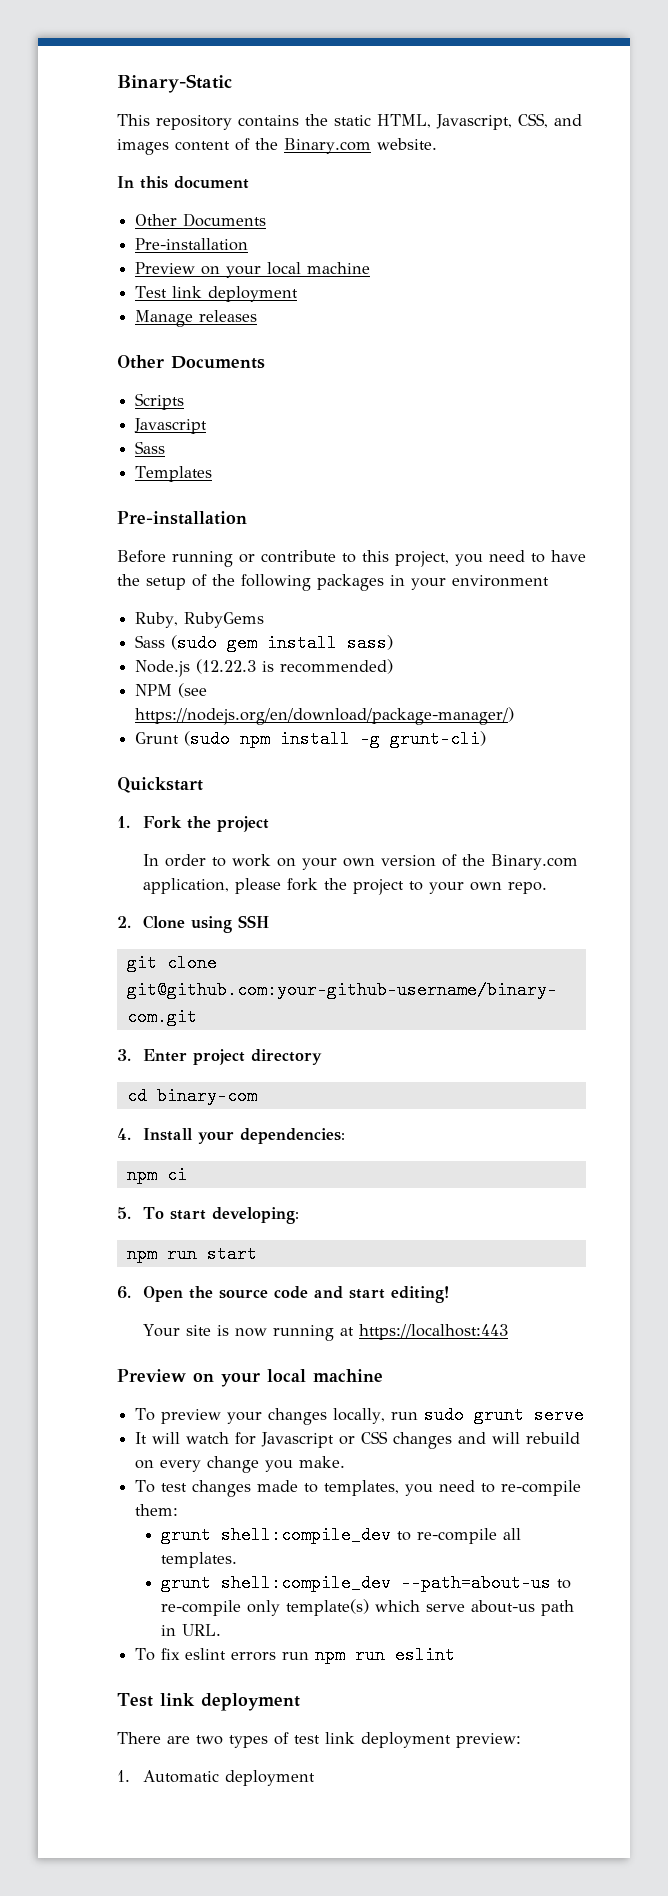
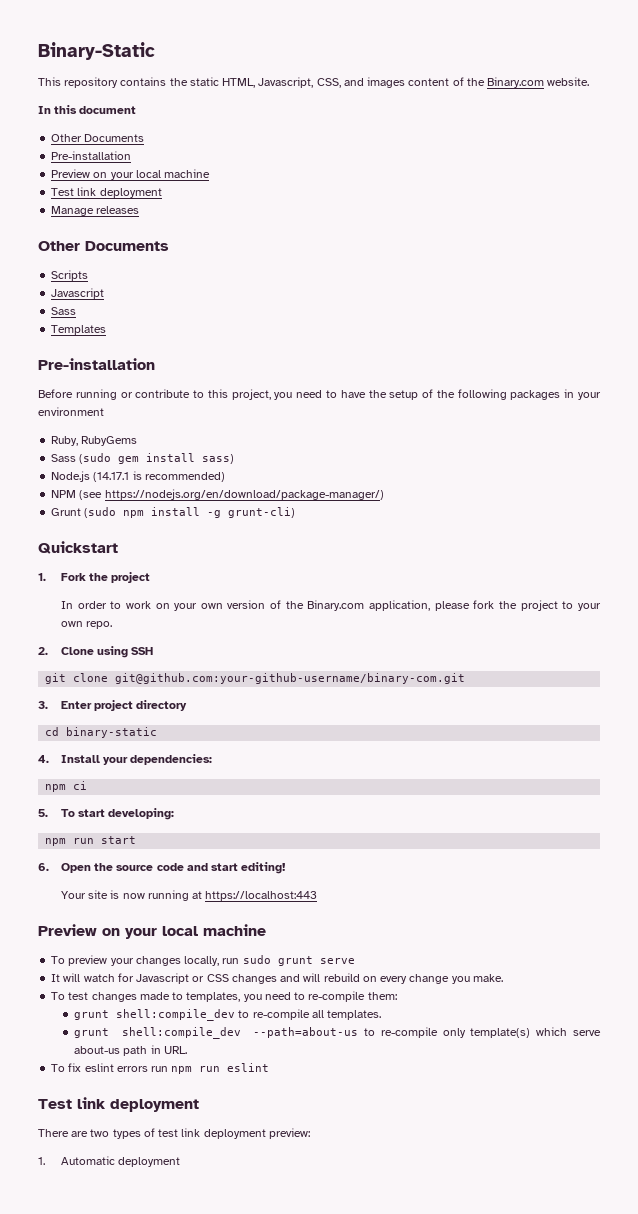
[196,659,257,674] (12.22.3 -> [93,472,130,482] (14.17.1
[156,1087,257,1105] binary-com -> [66,727,158,738] binary-static

